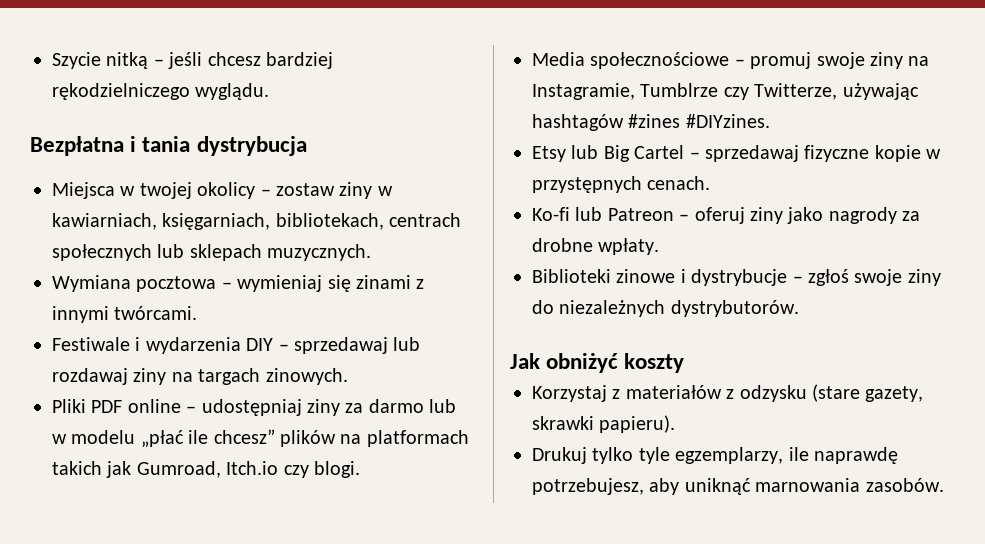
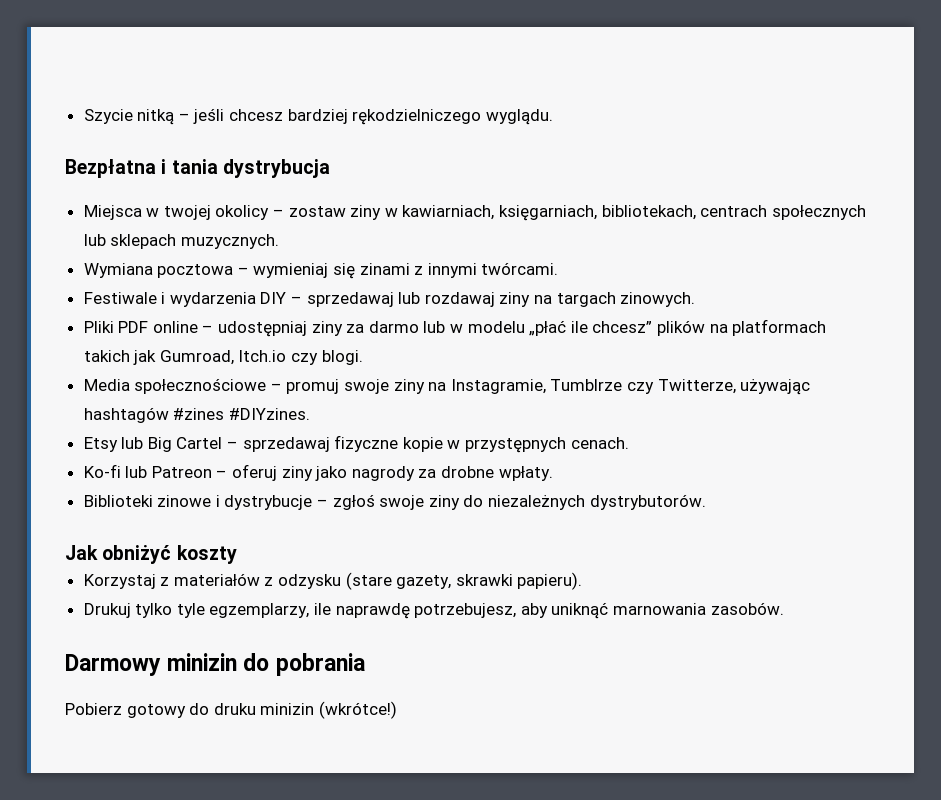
(944, 485) none -> [65,653,365,676] [65,701,397,719] // Darmowy minizin do pobrania // Pobierz gotowy do druku minizin (wkrótce!)

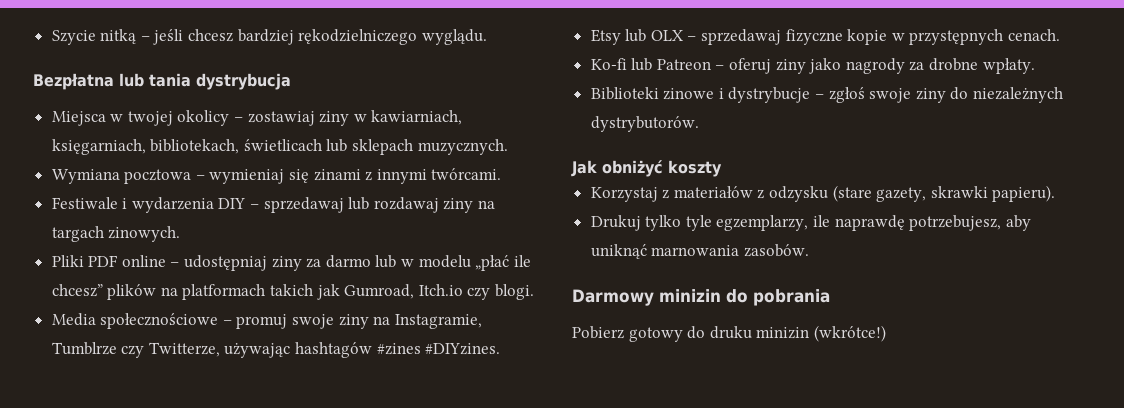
[161,159,167,174] i -> [119,73,144,87] lub
[288,206,346,217] zostaw -> [247,111,315,126] zostawiaj
[700,205,866,220] centrach społecznych -> [243,139,322,151] świetlicach
[147,437,223,452] Big Cartel -> [650,30,683,41] OLX

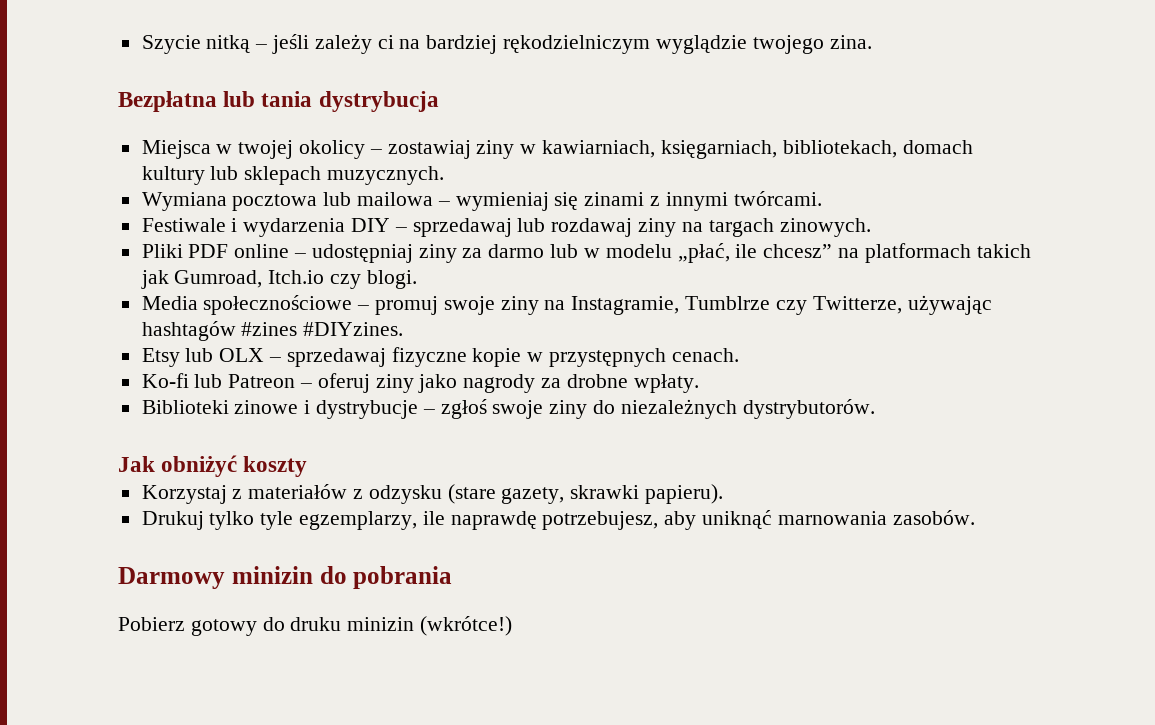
[188,29,487,45] chcesz bardziej rękodzielniczego wyglądu. -> [314,34,872,54] zależy ci na bardziej rękodzielniczym wyglądzie twojego zina.
[243,139,322,151] świetlicach -> [902,140,973,154] [141,166,205,185] domach kultury
(192, 176) none -> [323,192,434,206] lub mailowa
[475,255,510,271] „płać -> [677,243,730,263] „płać,
[107,284,157,300] plików -> (833, 251) none

